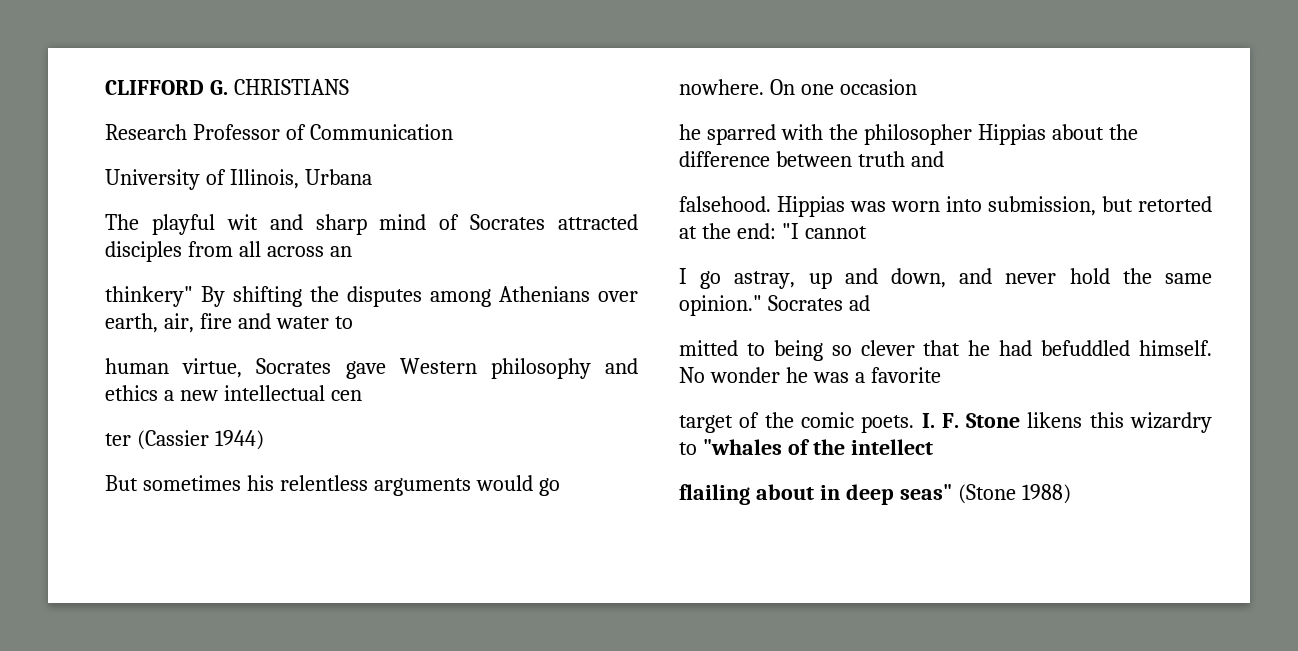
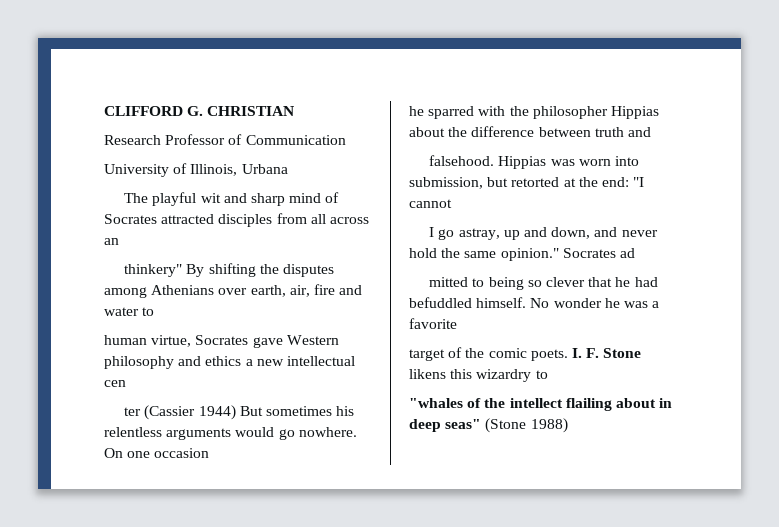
[233,79,349,95] CHRISTIANS -> [207,106,295,116] CHRISTIAN
(264, 440) // -> (236, 412) none
(697, 448) none -> (548, 374) //
(933, 447) // -> (563, 403) none

